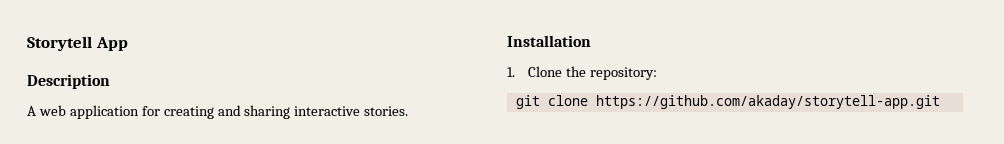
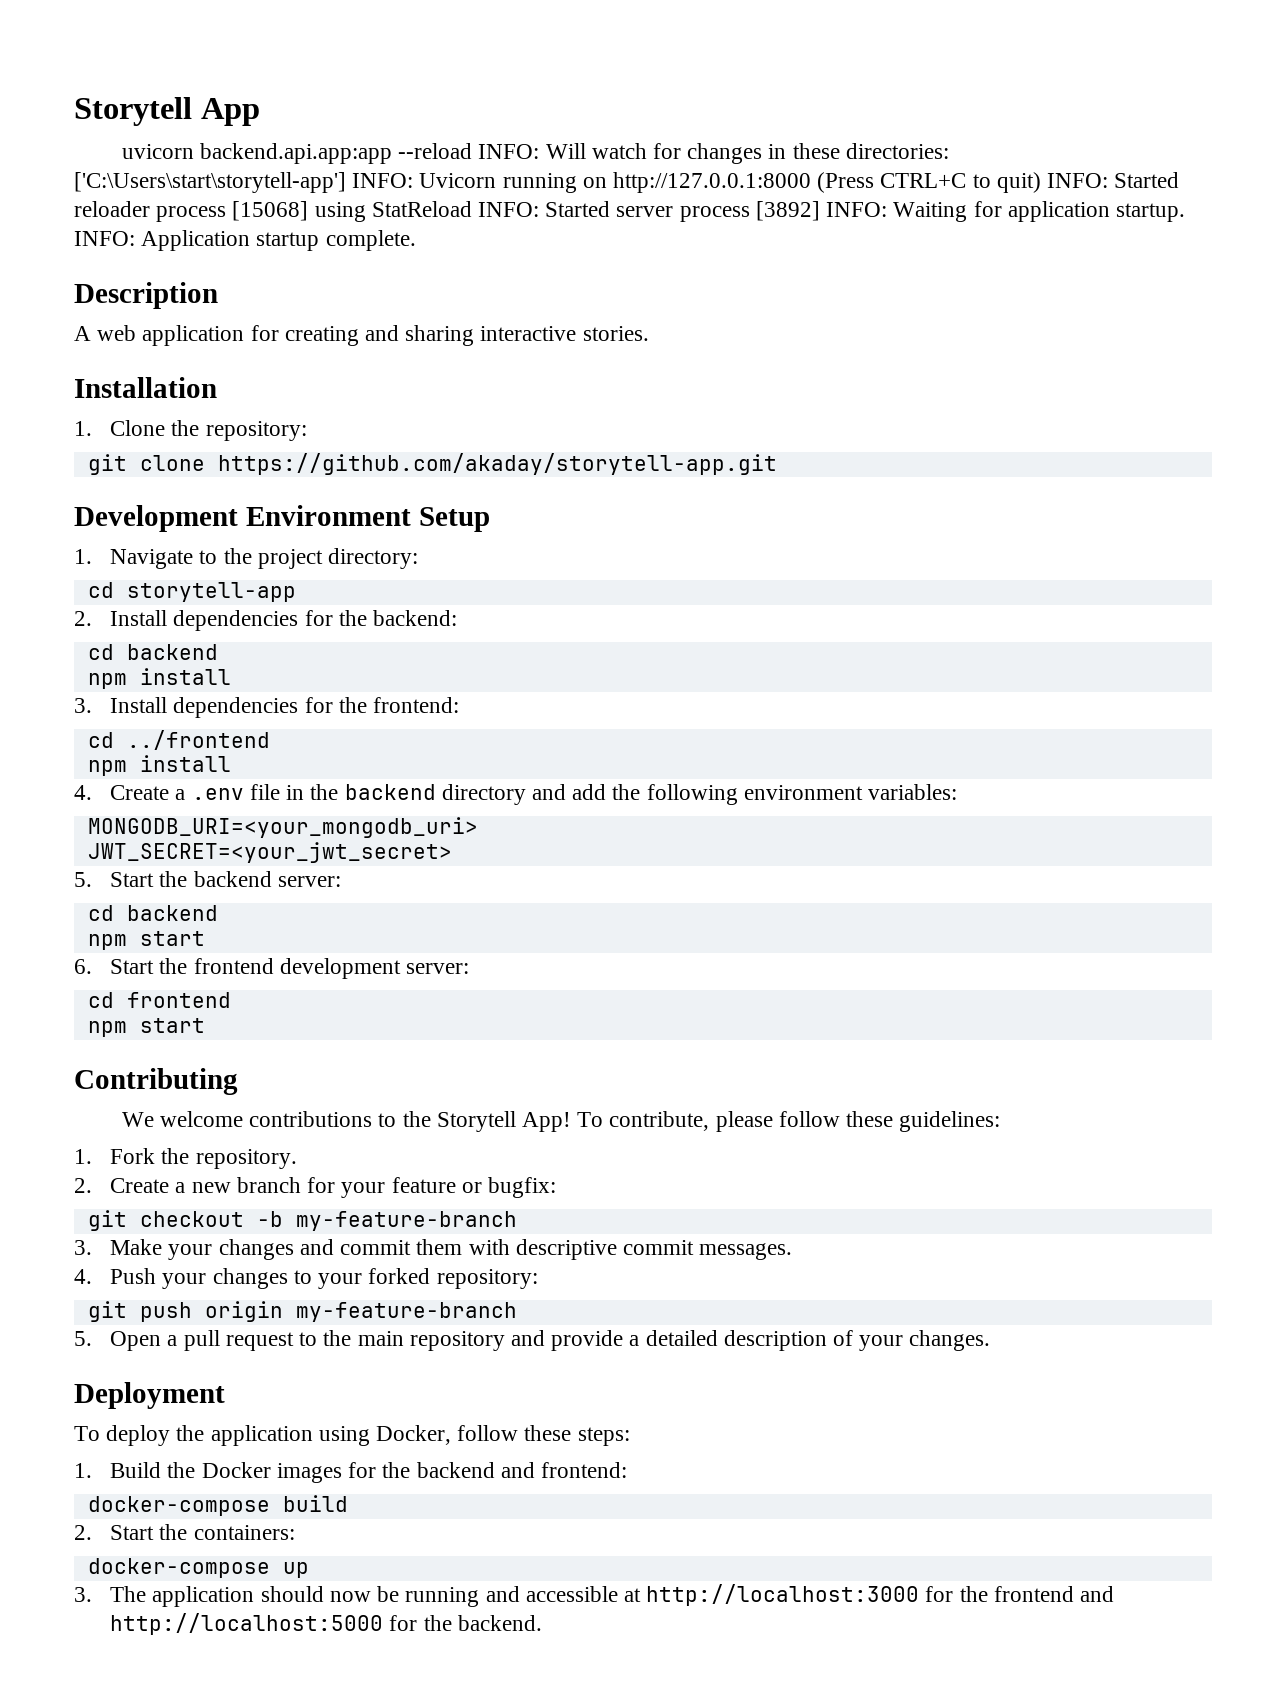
(128, 44) none -> [121,143,949,164] [74,172,1180,193] [74,201,1185,222] [74,230,416,251] // uvicorn backend.api.app:app --reload INFO: Will watch for changes in these directories: ['C:\Users\start\storytell-app'] INFO: Uvicorn running on http://127.0.0.1:8000 (Press CTRL+C to quit) INFO: Started reloader process [15068] using StatReload INFO: Started server process [3892] INFO: Waiting for application startup. INFO: Application startup complete.
(940, 102) none -> [74,505,490,532] [74,548,419,569] [87,582,296,602] [74,610,458,631] [87,644,218,660] [87,668,231,689] [74,697,460,718] [87,730,270,750] [87,755,231,776] [74,784,957,805] [87,817,478,838] [87,842,452,863] [74,871,341,887] [87,905,218,921] [87,931,205,950] [74,958,470,979] [87,992,231,1008] [87,1018,205,1037] [74,1068,238,1095] [121,1111,1001,1132] [74,1148,297,1169] [74,1177,556,1198] [87,1210,517,1231] [74,1239,793,1260] [74,1268,538,1289] [87,1301,517,1322] [74,1330,991,1351] [74,1382,225,1409] [74,1425,630,1446] [74,1462,627,1483] [87,1495,348,1516] [74,1524,295,1540] [87,1558,309,1578] [74,1584,1114,1607] [110,1613,542,1635] // Development Environment Setup // 1. Navigate to the project directory: // cd storytell-app // 2. Install dependencies for the backend: // cd backend // npm install // 3. Install dependencies for the frontend: // cd ../frontend // npm install // 4. Create a .env file in the backend directory and add the following environment variables: // MONGODB_URI=<your_mongodb_uri> // JWT_SECRET=<your_jwt_secret> // 5. Start the backend server: // cd backend // npm start // 6. Start the frontend development server: // cd frontend // npm start // Contributing // We welcome contributions to the Storytell App! To contribute, please follow these guidelines: // 1. Fork the repository. // 2. Create a new branch for your feature or bugfix: // git checkout -b my-feature-branch // 3. Make your changes and commit them with descriptive commit messages. // 4. Push your changes to your forked repository: // git push origin my-feature-branch // 5. Open a pull request to the main repository and provide a detailed description of your changes. // Deployment // To deploy the application using Docker, follow these steps: // 1. Build the Docker images for the backend and frontend: // docker-compose build // 2. Start the containers: // docker-compose up // 3. The application should now be running and accessible at http://localhost:3000 for the frontend and http://localhost:5000 for the backend.

